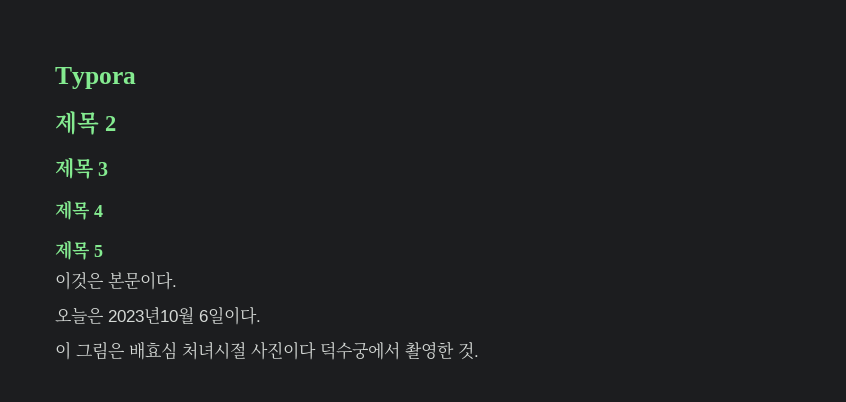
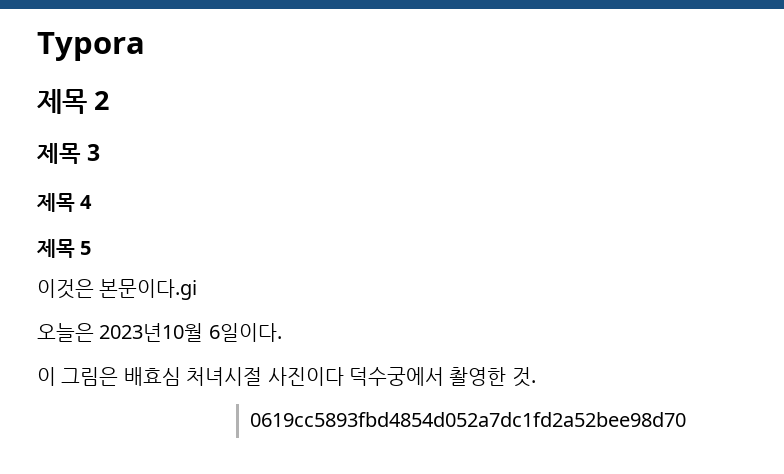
[108,271,177,290] 본문이다. -> [99,279,198,300] 본문이다.gi
(479, 351) none -> [250,412,686,427] // 0619cc5893fbd4854d052a7dc1fd2a52bee98d70

